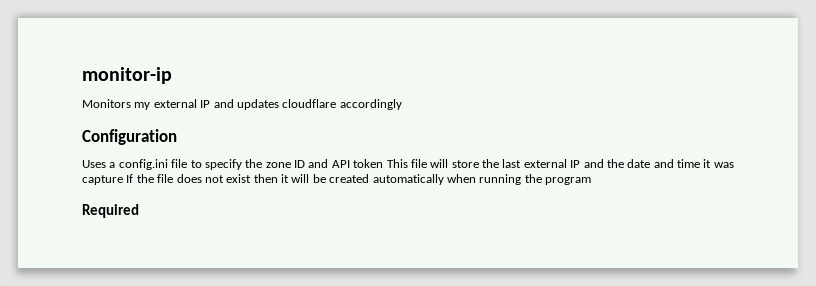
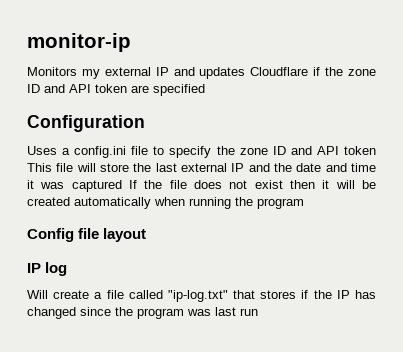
[282,99,402,110] cloudflare accordingly -> [250,67,377,76] [27,84,205,96] Cloudflare if the zone ID and API token are specified
[82,175,123,185] capture -> [71,180,122,192] captured
[82,204,139,218] Required -> [27,228,147,242] [27,262,68,276] [27,290,377,302] [27,307,258,319] Config file layout // IP log // Will create a file called "ip-log.txt" that stores if the IP has changed since the program was last run

